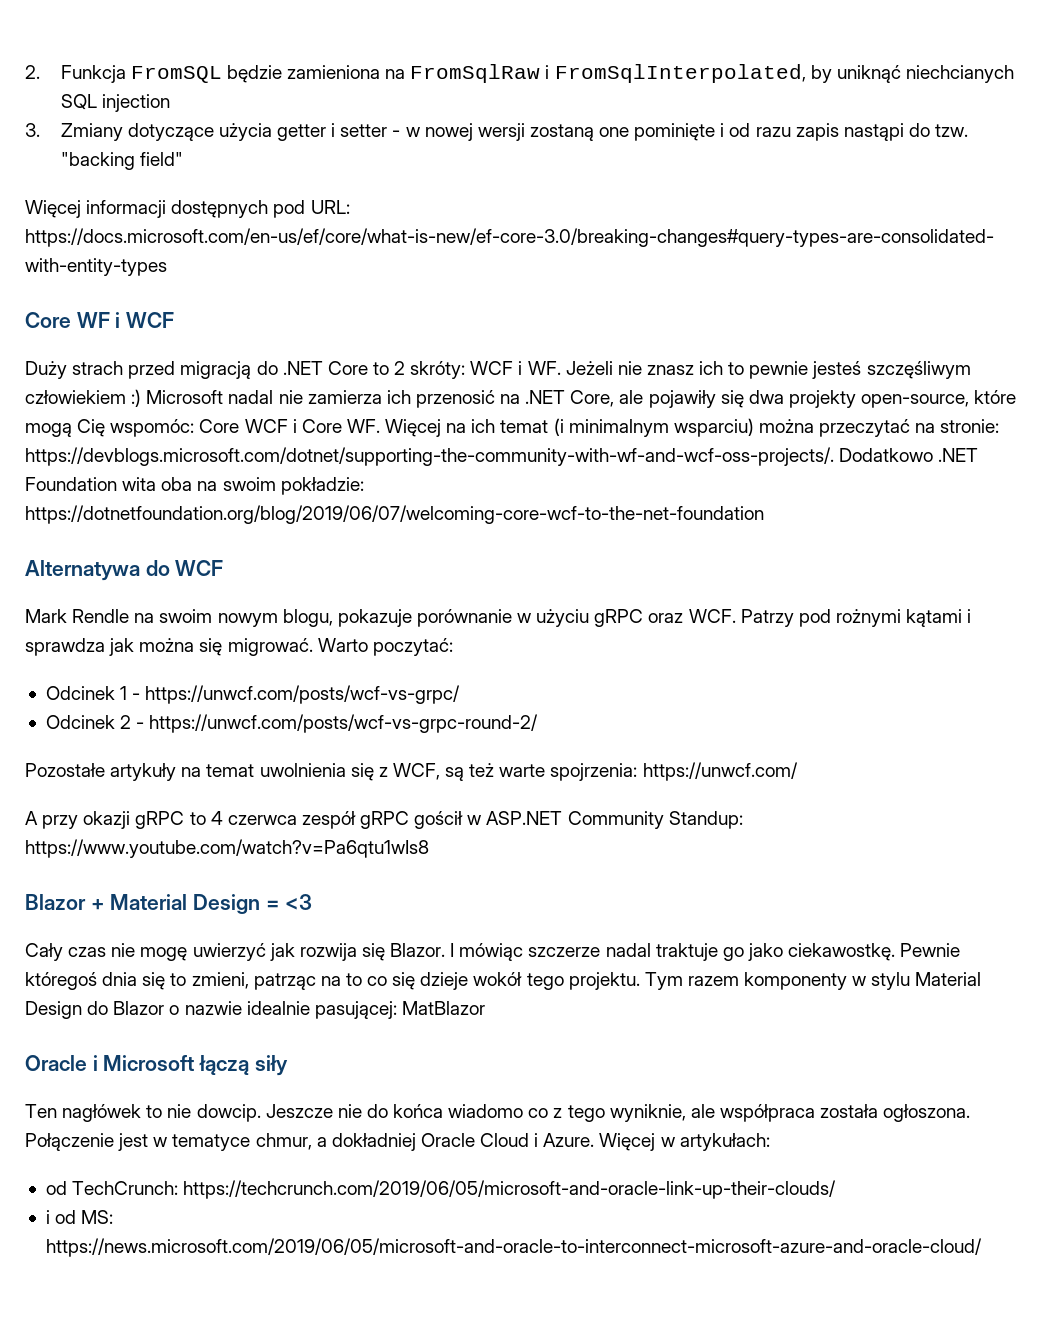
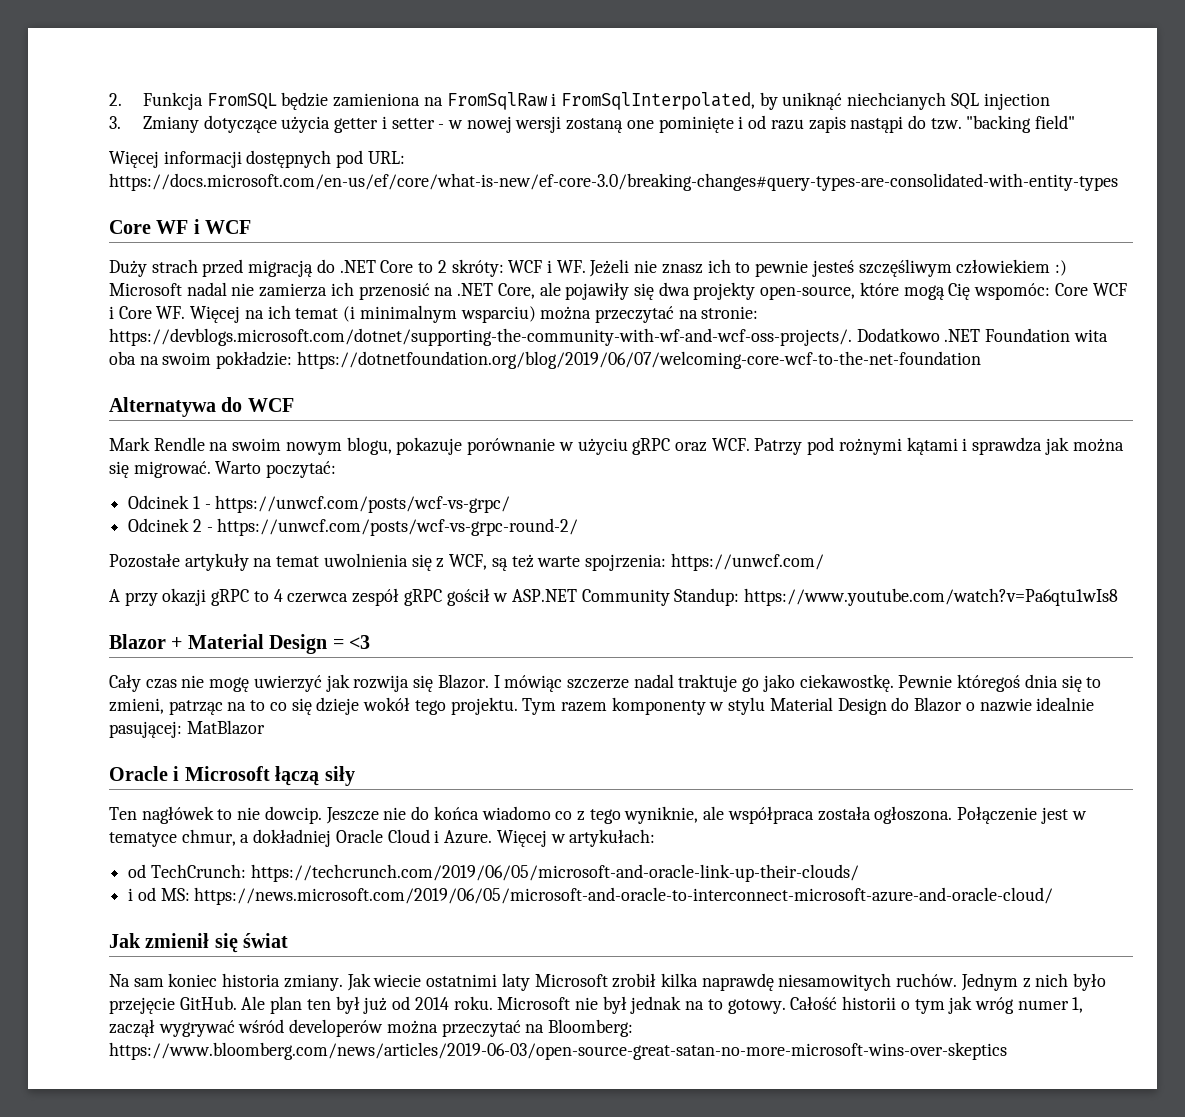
(982, 1247) none -> [109,933,289,953] [109,973,1107,991] [109,996,1084,1014] [109,1019,634,1037] [109,1042,1007,1060] // Jak zmienił się świat // Na sam koniec historia zmiany. Jak wiecie ostatnimi laty Microsoft zrobił kilka naprawdę niesamowitych ruchów. Jednym z nich było przejęcie GitHub. Ale plan ten był już od 2014 roku. Microsoft nie był jednak na to gotowy. Całość historii o tym jak wróg numer 1, zaczął wygrywać wśród developerów można przeczytać na Bloomberg: https://www.bloomberg.com/news/articles/2019-06-03/open-source-great-satan-no-more-microsoft-wins-over-skeptics

